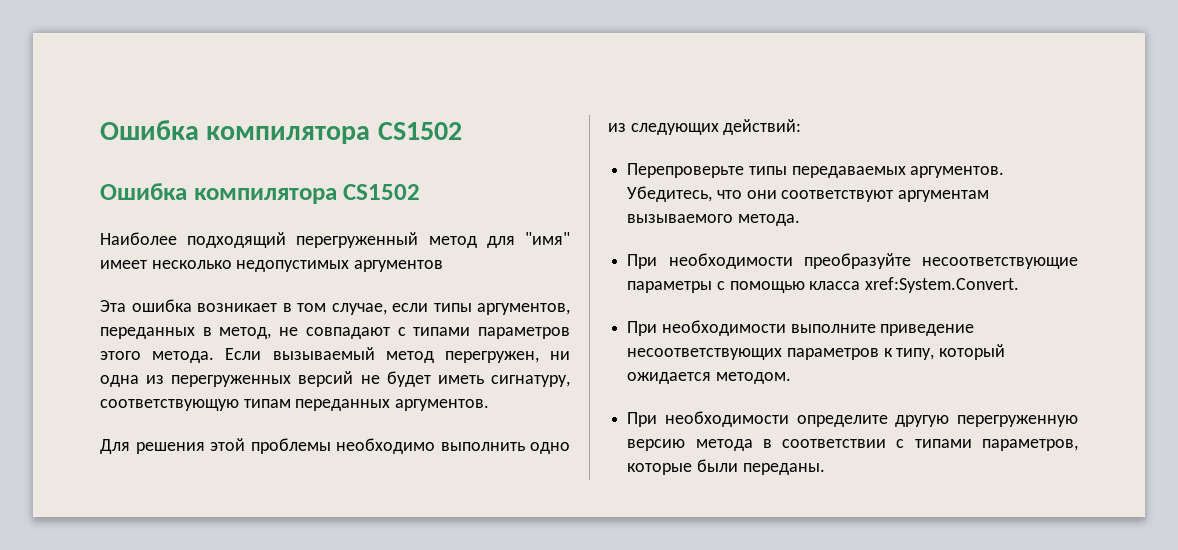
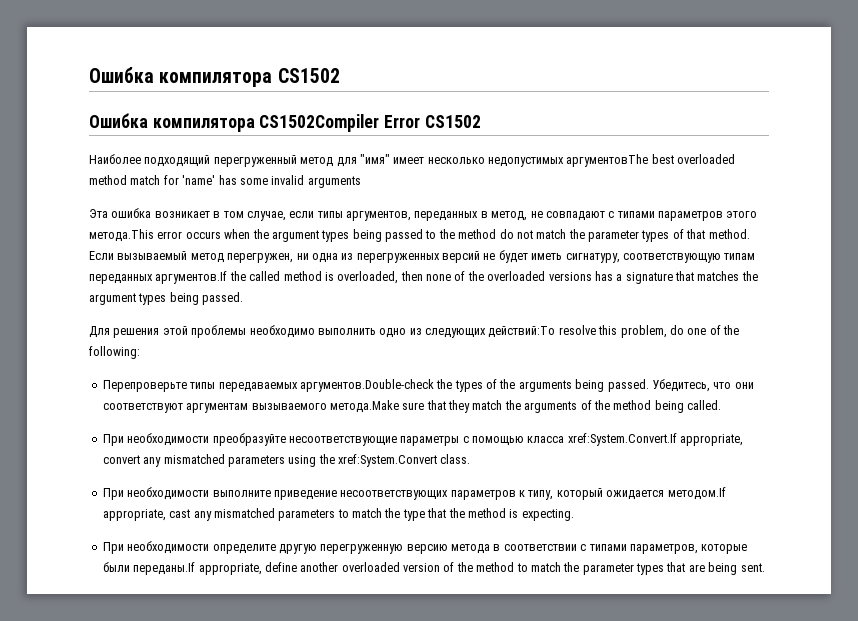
(337, 196) none -> [259,114,421,132] CS1502Compiler Error
[354,260,444,272] аргументов -> [566,154,736,167] [89,175,361,188] аргументовThe best overloaded method match for 'name' has some invalid arguments
[152,351,215,363] метода. -> [89,229,750,242] метода.This error occurs when the argument types being passed to the method do not match the parameter types of that method.
[395,399,490,411] аргументов. -> [155,271,758,284] [89,292,244,305] аргументов.If the called method is overloaded, then none of the overloaded versions has a signature that matches the argument types being passed.
[723,119,802,135] [627,163,1005,178] действий: // Перепроверьте типы передаваемых аргументов. -> [488,325,739,338] [89,346,140,359] [102,379,649,392] действий:To resolve this problem, do one of the following: // Перепроверьте типы передаваемых аргументов.Double-check the types of the arguments being passed.
[737,214,800,226] метода. -> [329,400,721,413] метода.Make sure that they match the arguments of the method being called.
[865,277,1020,293] xref:System.Convert. -> [567,433,744,446] [102,454,471,467] xref:System.Convert.If appropriate, convert any mismatched parameters using the xref:System.Convert class.
[715,372,791,384] методом. -> [667,487,726,500] [102,508,574,521] методом.If appropriate, cast any mismatched parameters to match the type that the method is expecting.
[742,463,825,475] переданы. -> [133,562,765,575] переданы.If appropriate, define another overloaded version of the method to match the parameter types that are being sent.

